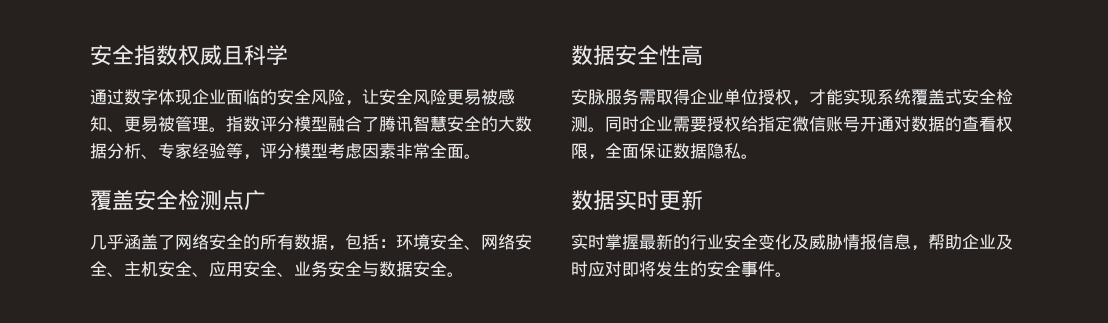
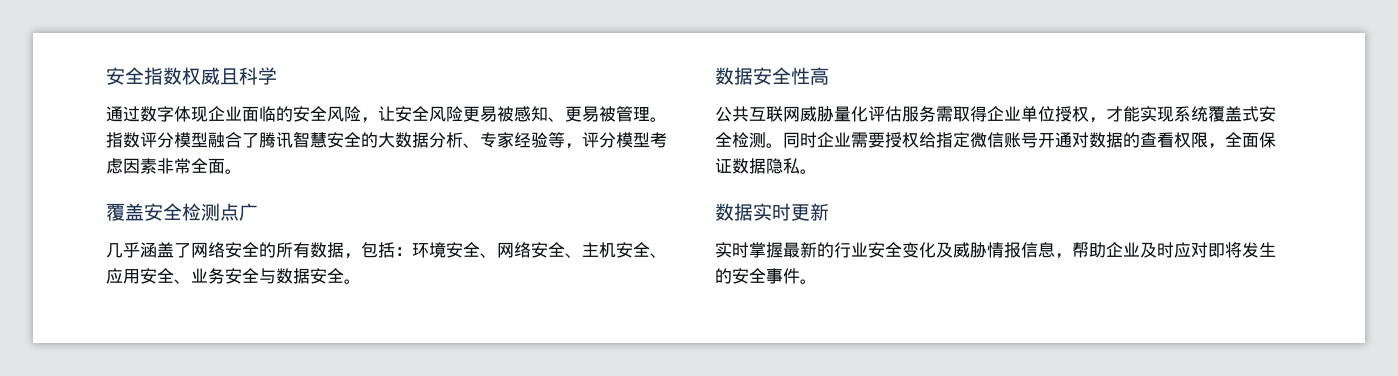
[571,89,605,105] 安脉 -> [715,106,902,122] 公共互联网威胁量化评估

